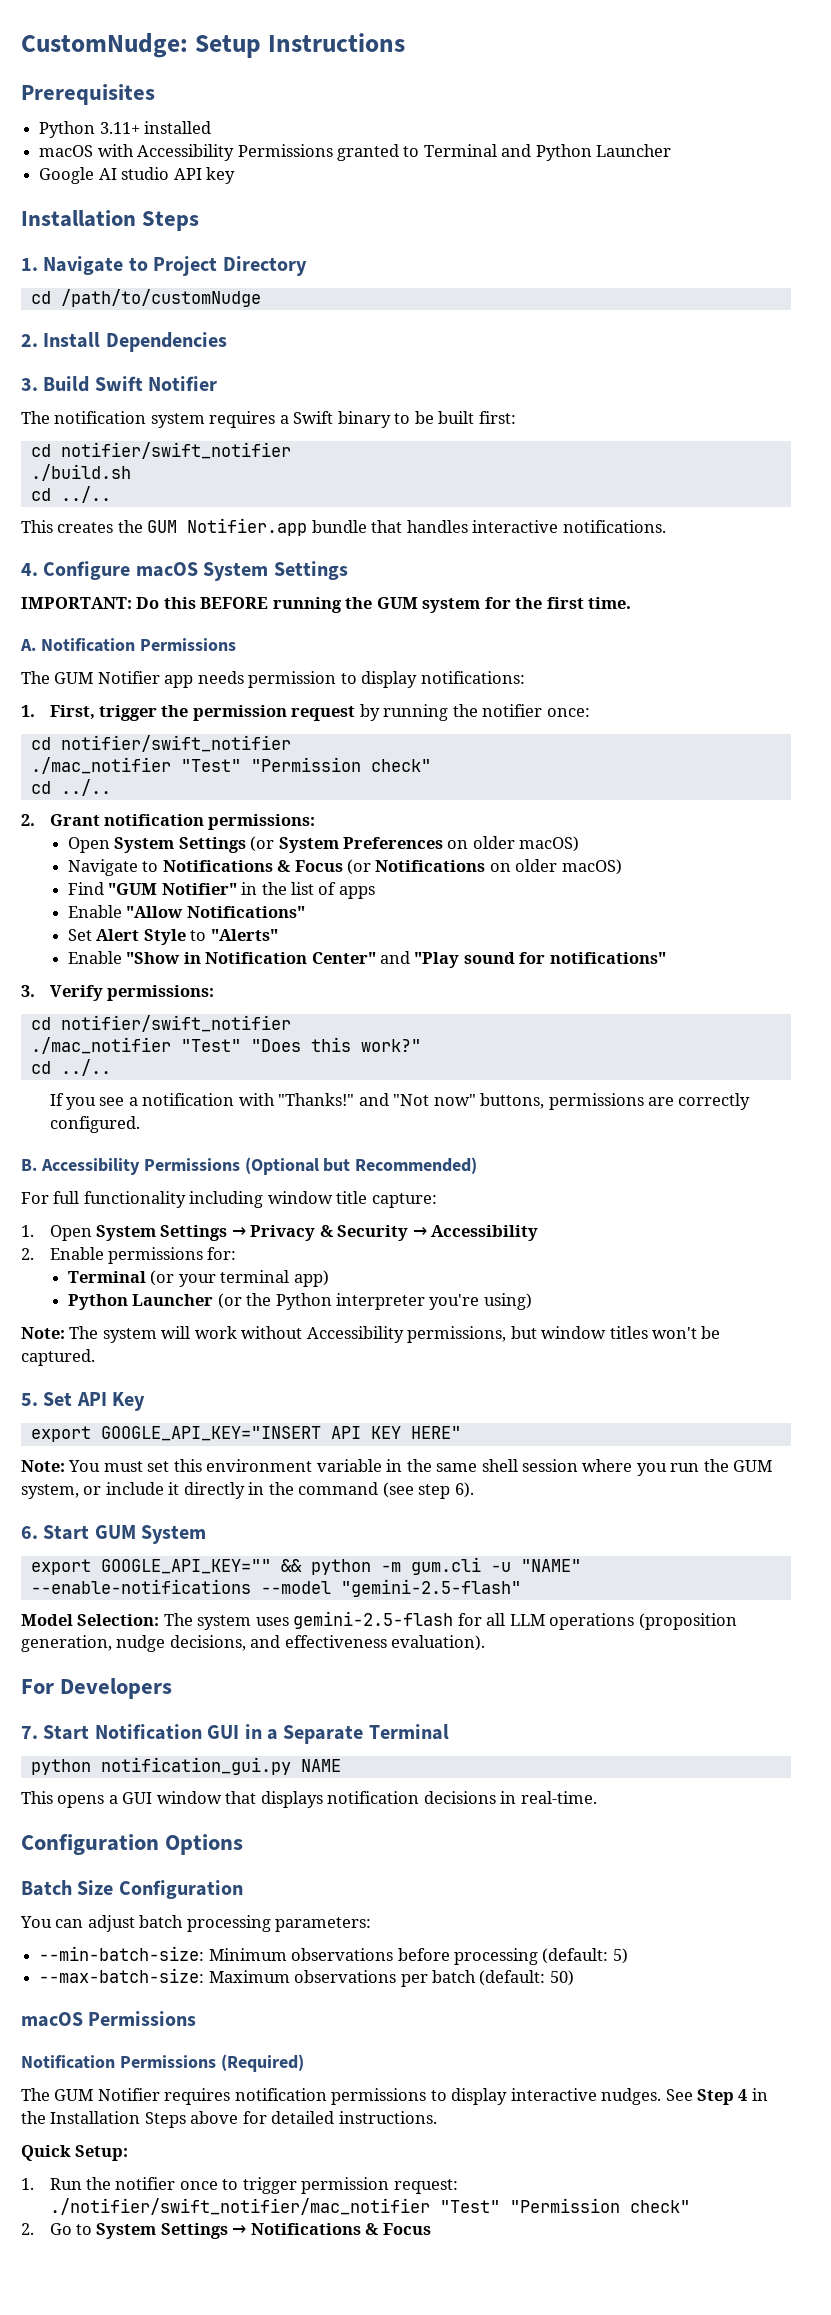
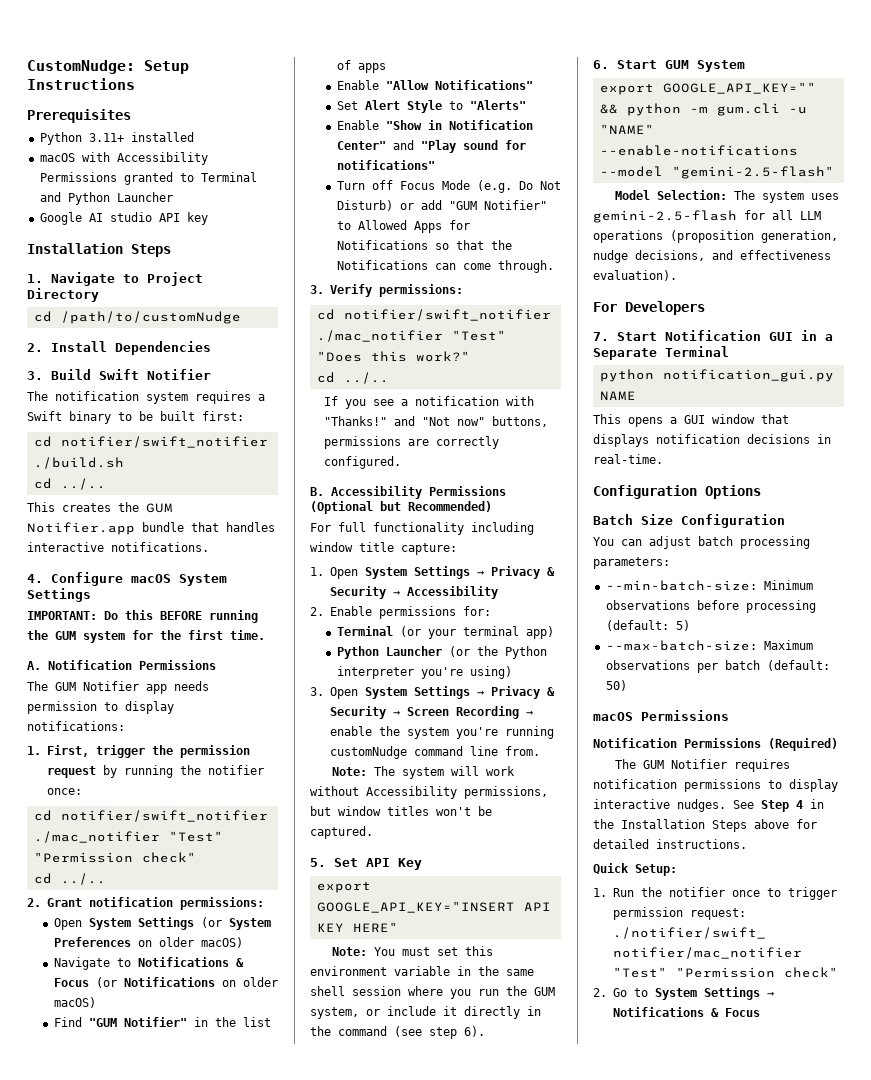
(666, 958) none -> [336,180,561,193] [336,200,547,211] [336,220,470,233] [336,240,512,250] [336,260,554,273] // Turn off Focus Mode (e.g. Do Not Disturb) or add "GUM Notifier" to Allowed Apps for Notifications so that the Notifications can come through.
(532, 1301) none -> [310,686,555,699] [329,706,533,719] [329,726,554,739] [329,746,540,759] // 3. Open System Settings → Privacy & Security → Screen Recording → enable the system you're running customNudge command line from.

